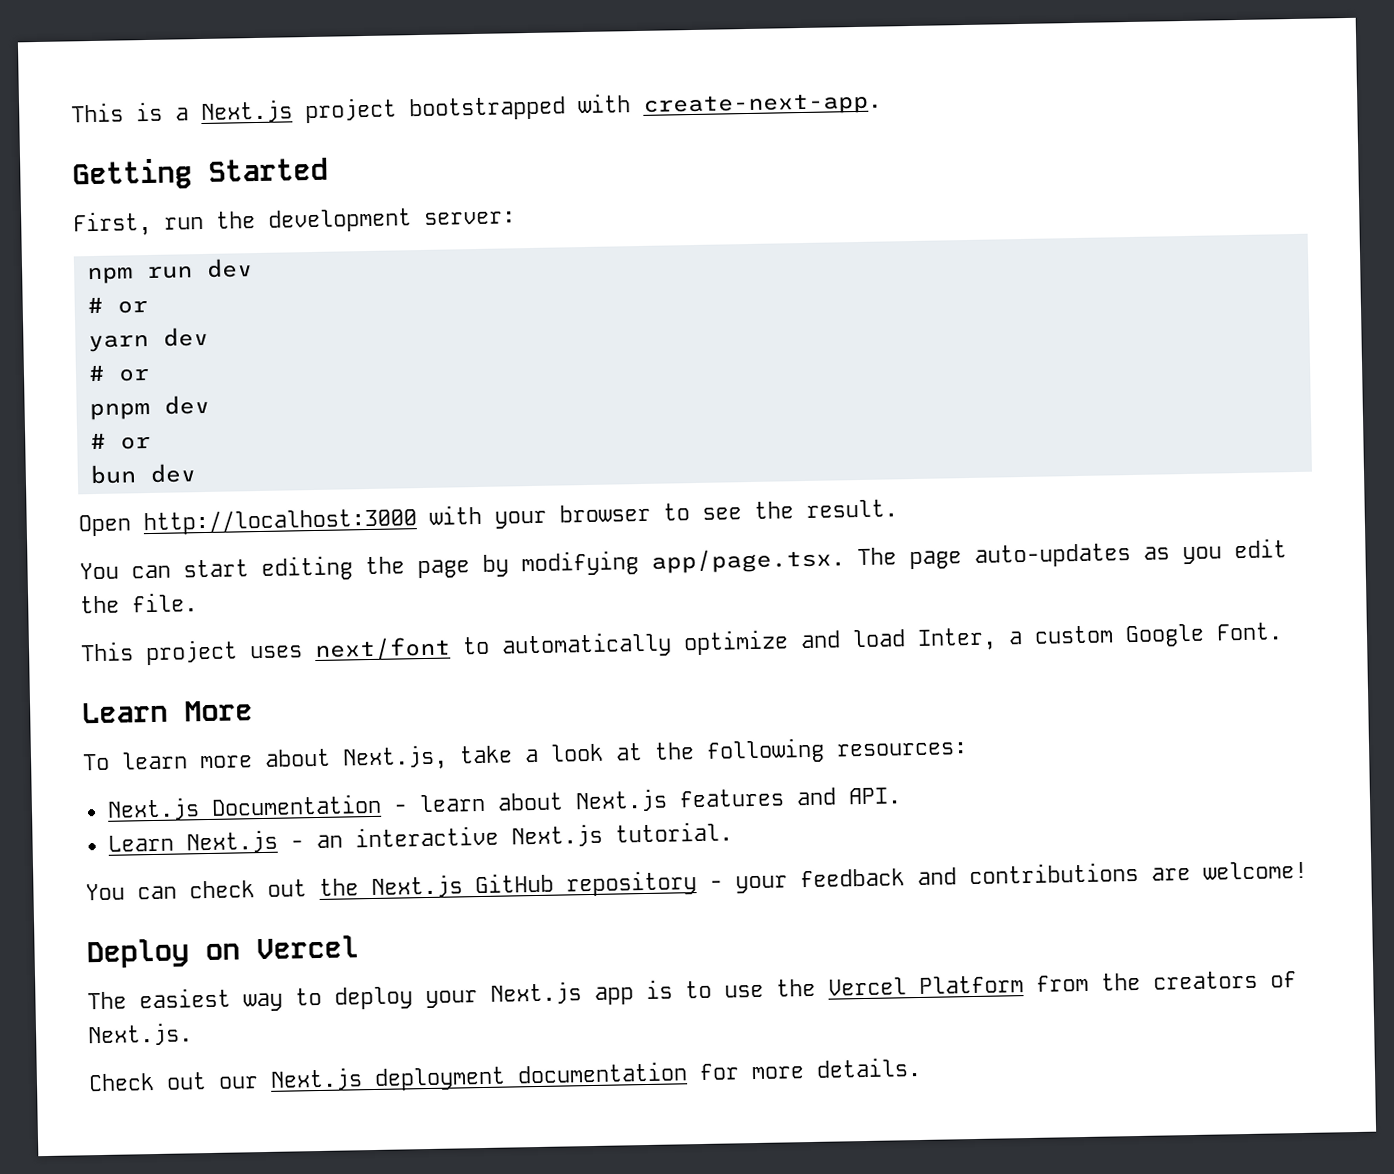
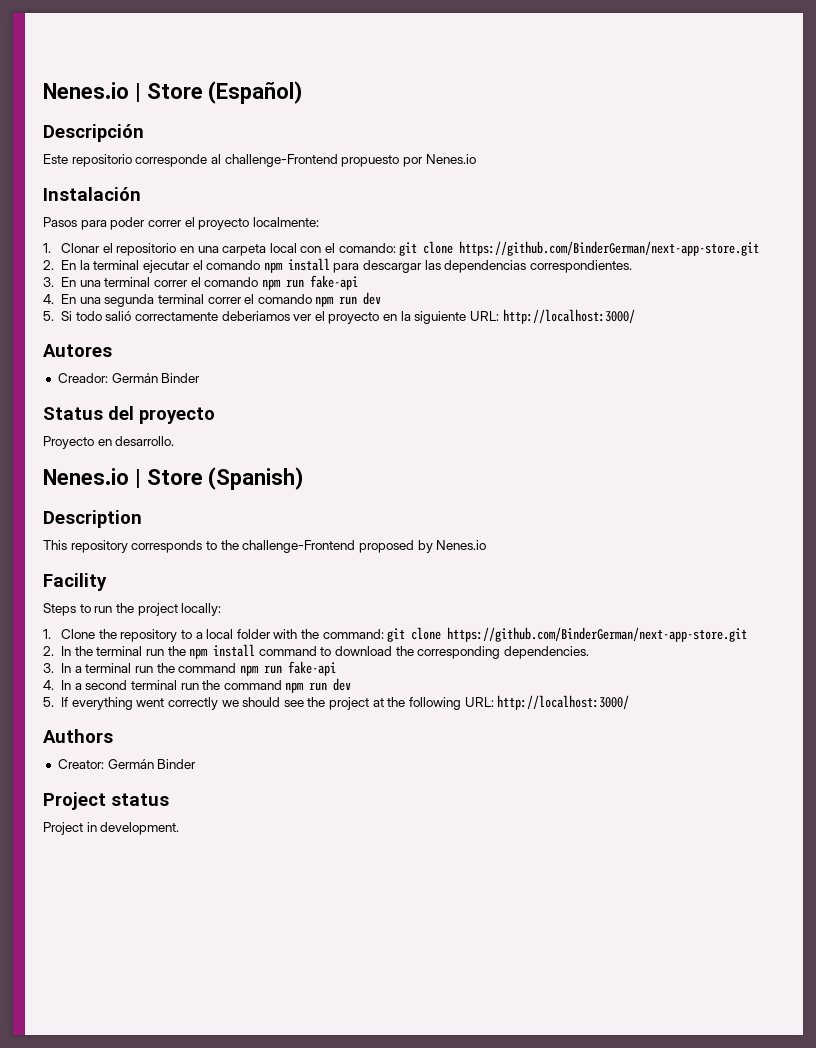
[71,92,882,124] [72,157,328,191] [73,208,516,237] [86,258,253,285] [86,296,148,314] [87,326,209,353] [87,364,150,382] [88,394,210,421] [89,432,151,450] [89,463,196,485] [78,499,898,537] [79,538,1287,581] [80,592,198,614] [80,622,1283,666] [82,700,253,724] [82,737,968,771] [106,787,901,821] [107,821,733,854] [85,860,1308,901] [86,935,359,969] [87,970,1297,1012] [87,1022,193,1047] [88,1056,921,1092] This is a Next.js project bootstrapped with create-next-app. // Getting Started // First, run the development server: // npm run dev // # or // yarn dev // # or // pnpm dev // # or // bun dev // Open http://localhost:3000 with your browser to see the result. // You can start editing the page by modifying app/page.tsx. The page auto-updates as you edit the file. // This project uses next/font to automatically optimize and load Inter, a custom Google Font. // Learn More // To learn more about Next.js, take a look at the following resources: // Next.js Documentation - learn about Next.js features and API. // Learn Next.js - an interactive Next.js tutorial. // You can check out the Next.js GitHub repository - your feedback and contributions are welcome! // Deploy on Vercel // The easiest way to deploy your Next.js app is to use the Vercel Platform from the creators of Next.js. // Check out our Next.js deployment documentation for more details. -> [43,81,303,104] [43,124,144,142] [43,154,476,167] [43,187,141,201] [43,217,319,230] [43,241,760,256] [43,258,633,273] [43,275,358,290] [43,292,382,307] [43,309,635,324] [43,344,112,357] [57,373,201,383] [43,406,215,424] [43,436,175,449] [43,467,304,490] [43,510,142,528] [43,540,487,553] [43,573,107,591] [43,603,222,616] [43,627,748,642] [43,644,590,659] [43,661,336,676] [43,678,352,693] [43,695,630,710] [43,729,113,743] [57,759,197,769] [43,792,169,810] [43,822,180,835] Nenes.io | Store (Español) // Descripción // Este repositorio corresponde al challenge-Frontend propuesto por Nenes.io // Instalación // Pasos para poder correr el proyecto localmente: // 1. Clonar el repositorio en una carpeta local con el comando: git clone https://github.com/BinderGerman/next-app-store.git // 2. En la terminal ejecutar el comando npm install para descargar las dependencias correspondientes. // 3. En una terminal correr el comando npm run fake-api // 4. En una segunda terminal correr el comando npm run dev // 5. Si todo salió correctamente deberiamos ver el proyecto en la siguiente URL: http://localhost:3000/ // Autores // Creador: Germán Binder // Status del proyecto // Proyecto en desarrollo. // Nenes.io | Store (Spanish) // Description // This repository corresponds to the challenge-Frontend proposed by Nenes.io // Facility // Steps to run the project locally: // 1. Clone the repository to a local folder with the command: git clone https://github.com/BinderGerman/next-app-store.git // 2. In the terminal run the npm install command to download the corresponding dependencies. // 3. In a terminal run the command npm run fake-api // 4. In a second terminal run the command npm run dev // 5. If everything went correctly we should see the project at the following URL: http://localhost:3000/ // Authors // Creator: Germán Binder // Project status // Project in development.

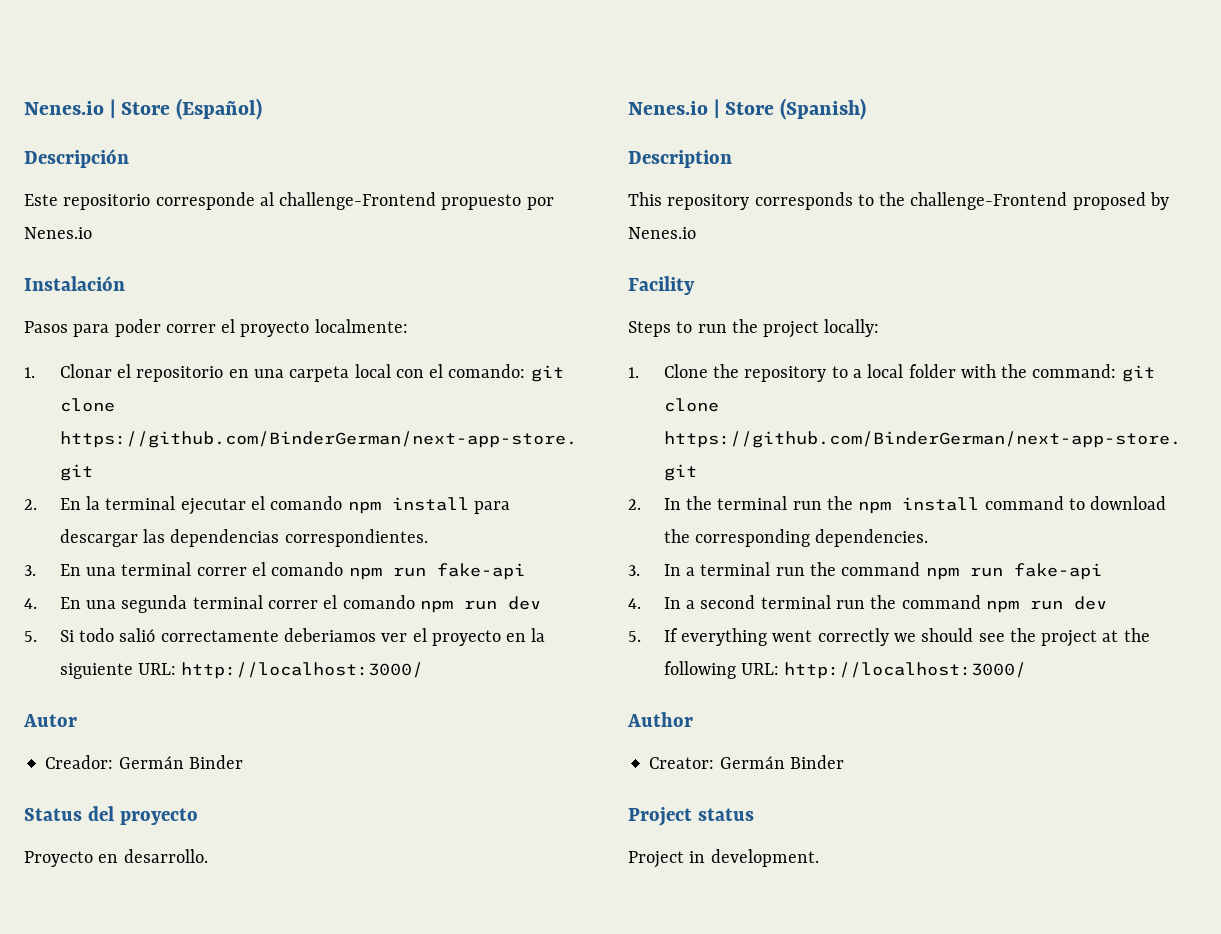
[43,344,112,357] Autores -> [23,714,77,727] Autor
[43,729,113,743] Authors -> [627,712,693,727] Author

